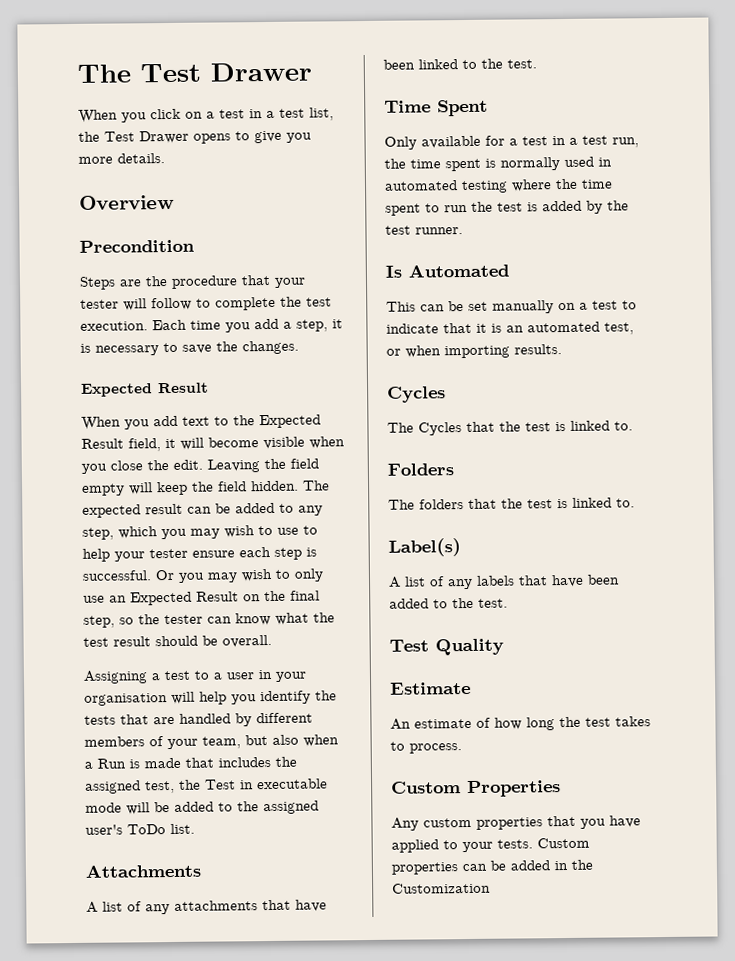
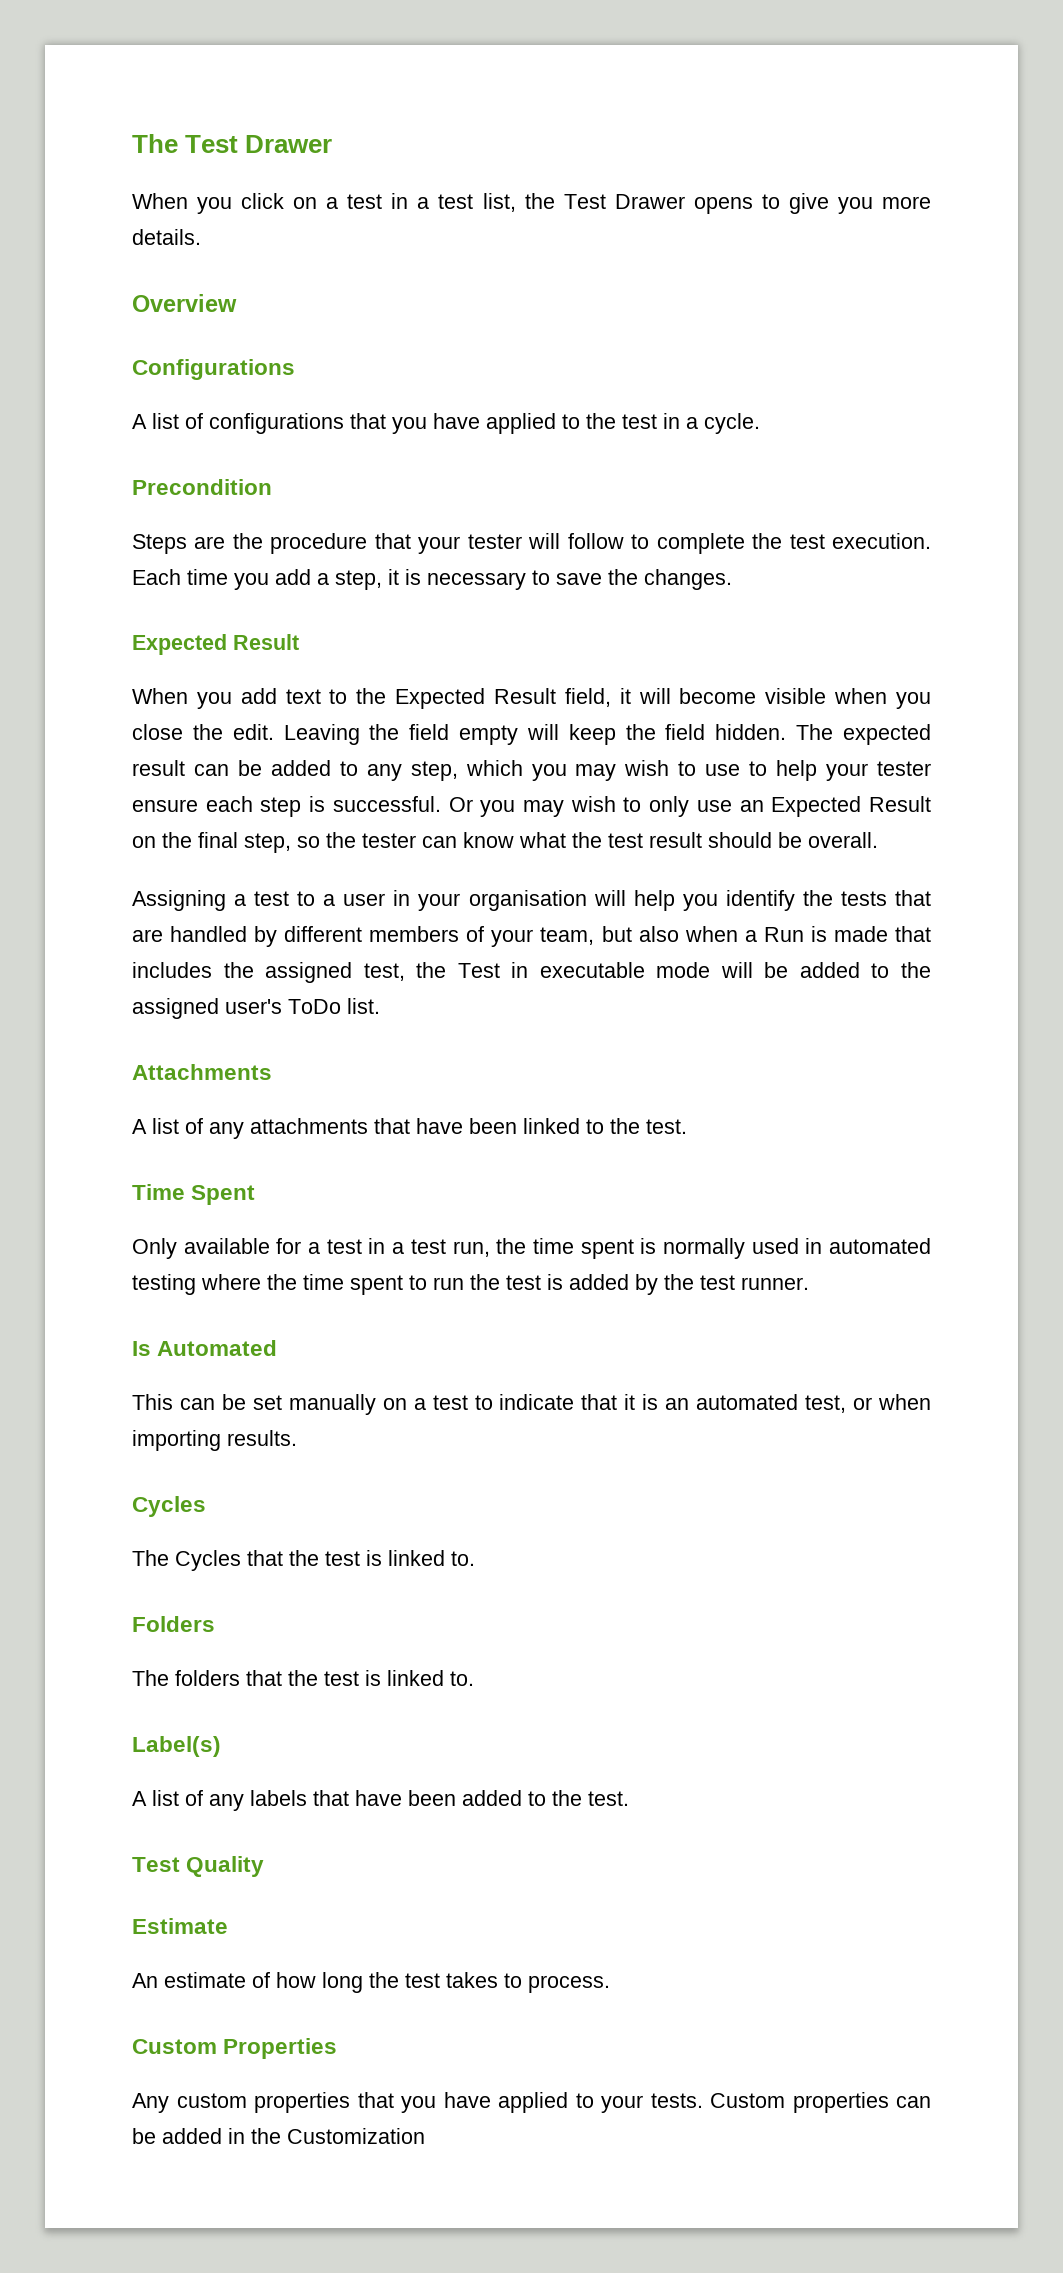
(175, 202) none -> [132,359,295,380] [132,413,760,434] // Configurations // A list of configurations that you have applied to the test in a cycle.

